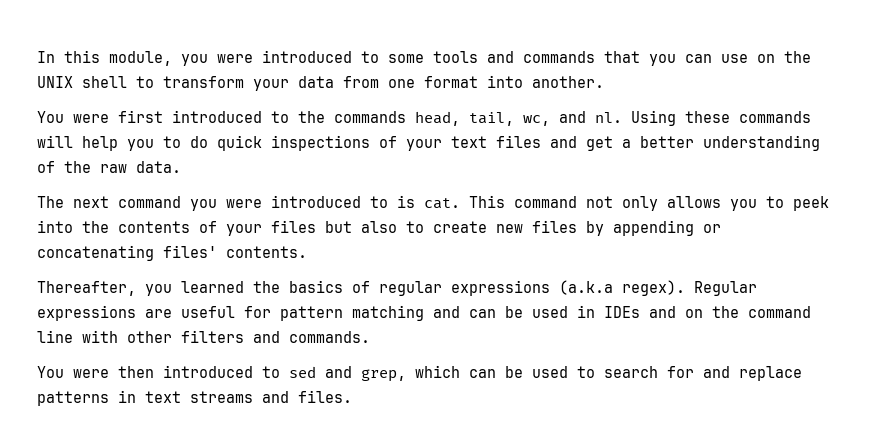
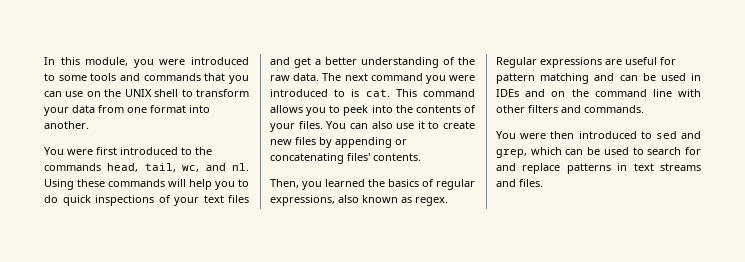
(181, 167) // -> (320, 77) none
[586,196,658,211] not only -> (475, 93) none
[271,220,397,233] files but also -> [298,121,425,129] files. You can also use it
[37,281,136,296] Thereafter, -> [270,179,299,188] Then,
[451,280,685,296] expressions (a.k.a regex). -> [270,195,448,206] expressions, also known as regex.

